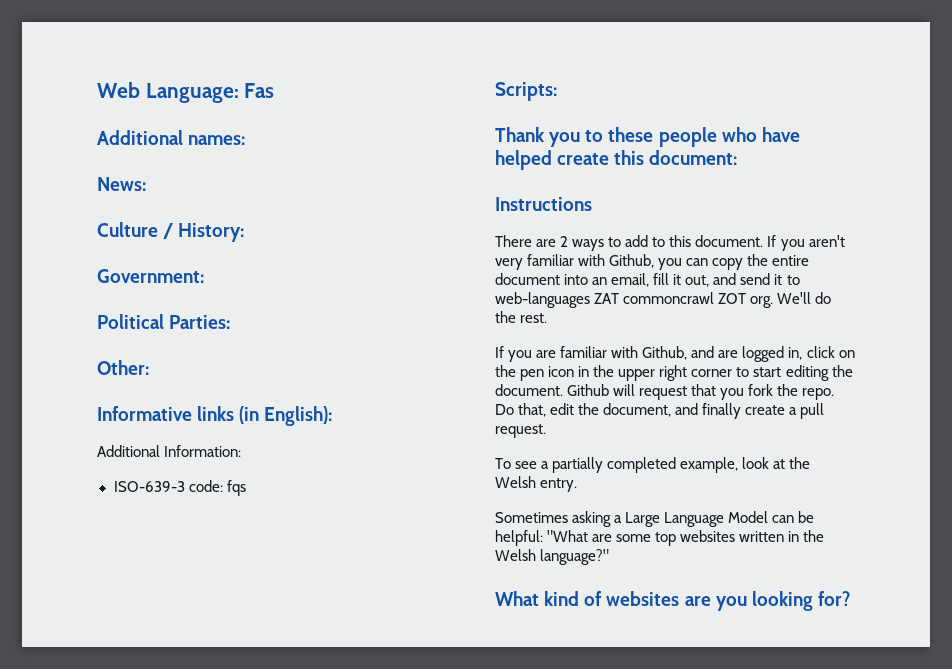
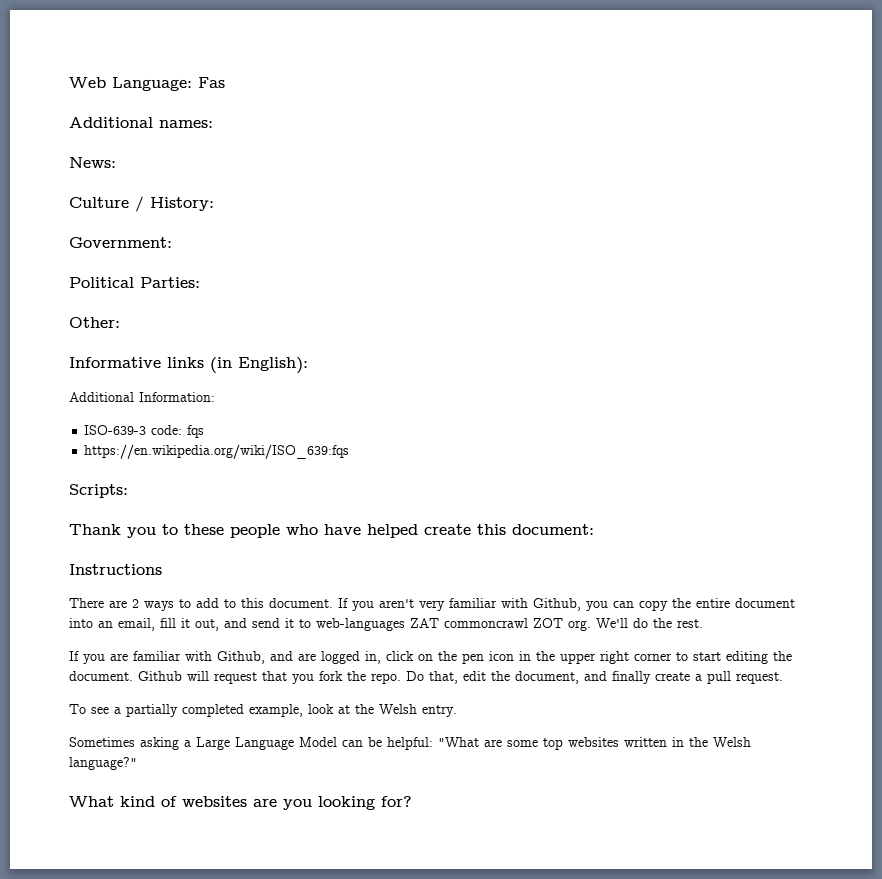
(246, 488) none -> [84,444,350,459] // https://en.wikipedia.org/wiki/ISO_639:fqs

